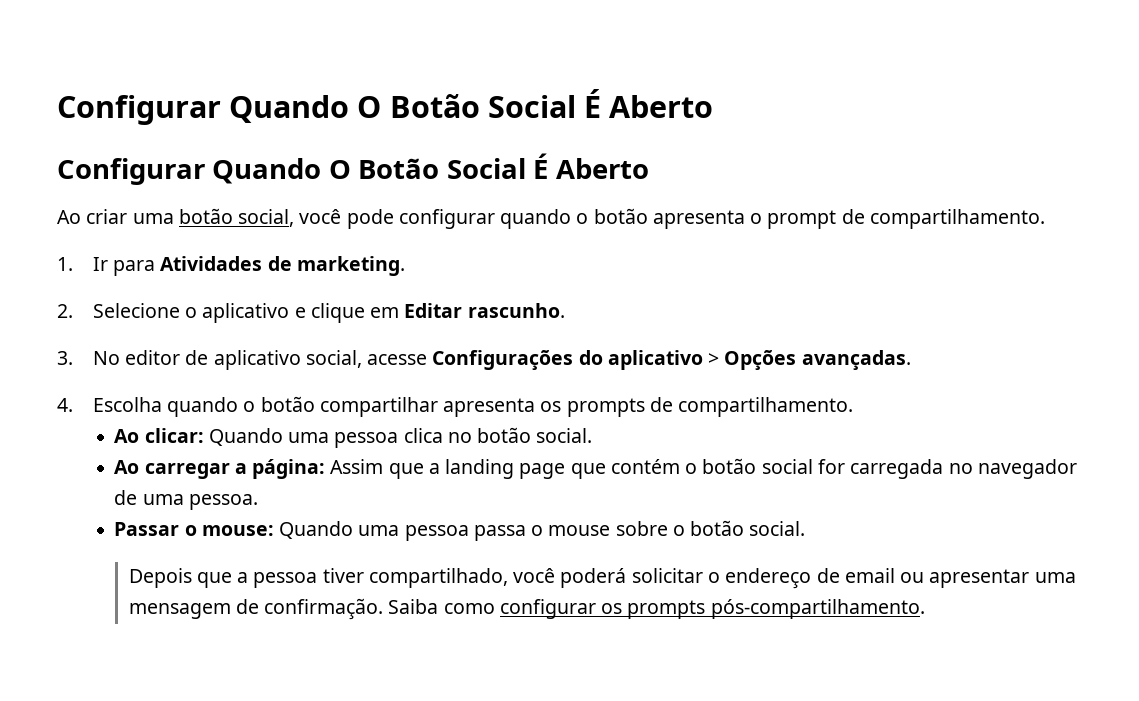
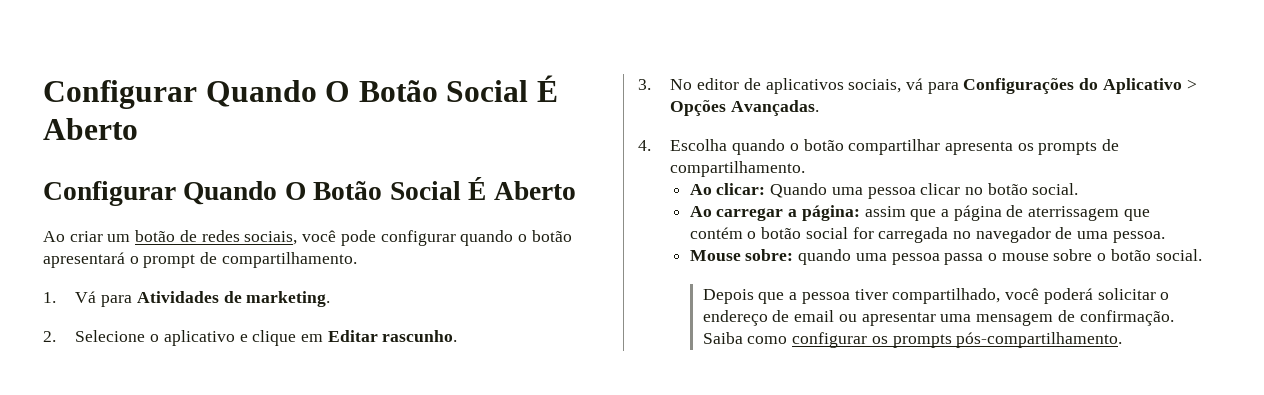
[132,208,295,227] uma botão social, -> [107,230,298,245] um botão de redes sociais,
[652,210,745,229] apresenta -> [43,252,125,268] apresentará
[92,257,108,271] Ir -> [75,291,97,303] Vá
[213,350,428,370] aplicativo social, acesse -> [765,78,959,94] aplicativos sociais, vá para
[607,350,703,370] aplicativo -> [1102,78,1182,94] Aplicativo
[801,350,911,370] avançadas. -> [731,100,820,116] Avançadas.
[403,428,443,443] clica -> [920,183,961,195] clicar
[330,459,566,479] Assim que a landing page -> [864,205,1120,221] assim que a página de aterrissagem
[114,521,354,539] Passar o mouse: Quando -> [689,249,852,265] Mouse sobre: quando

